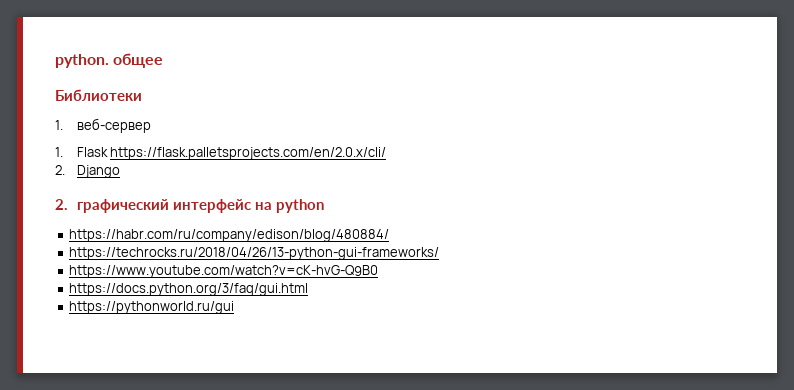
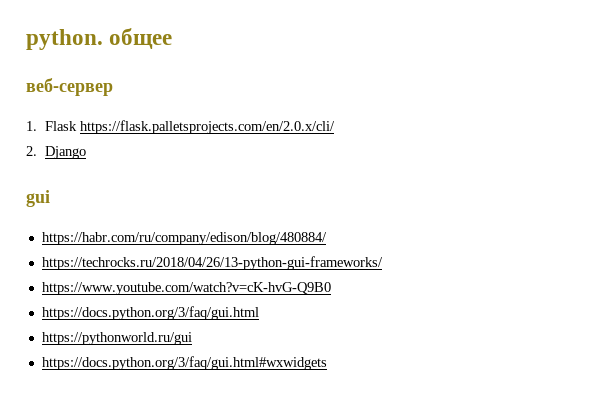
[55,89,142,101] [55,120,63,130] Библиотеки // 1. -> (173, 38) none
[55,199,324,213] 2. графический интерфейс на python -> [26,190,50,207] gui
(235, 307) none -> [41,356,327,370] // https://docs.python.org/3/faq/gui.html#wxwidgets

